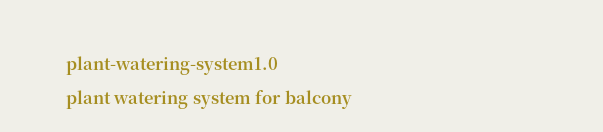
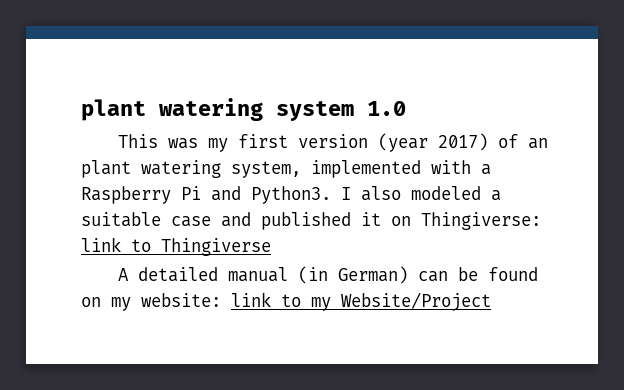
[66,56,278,75] plant-watering-system1.0 // -> (81, 110) none
[255,90,352,109] for balcony -> [367,101,406,116] [118,133,549,152] [81,160,491,178] [81,186,501,204] [81,212,541,230] [81,237,271,256] [118,266,539,284] [81,292,491,311] 1.0 // This was my first version (year 2017) of an plant watering system, implemented with a Raspberry Pi and Python3. I also modeled a suitable case and published it on Thingiverse: link to Thingiverse // A detailed manual (in German) can be found on my website: link to my Website/Project

